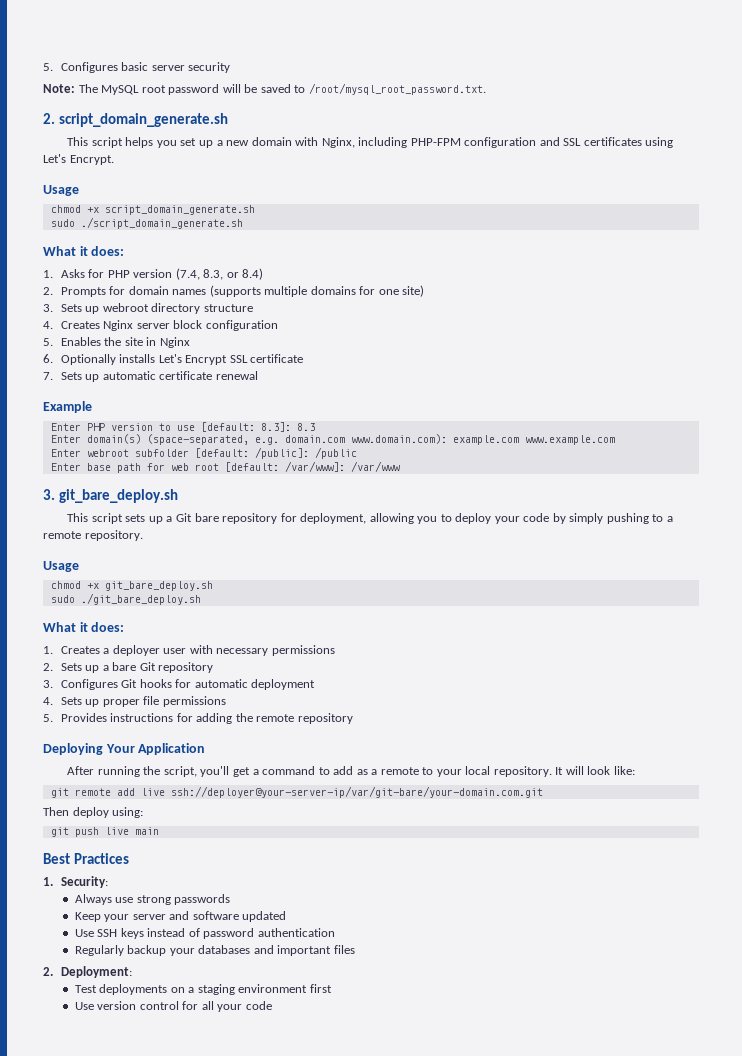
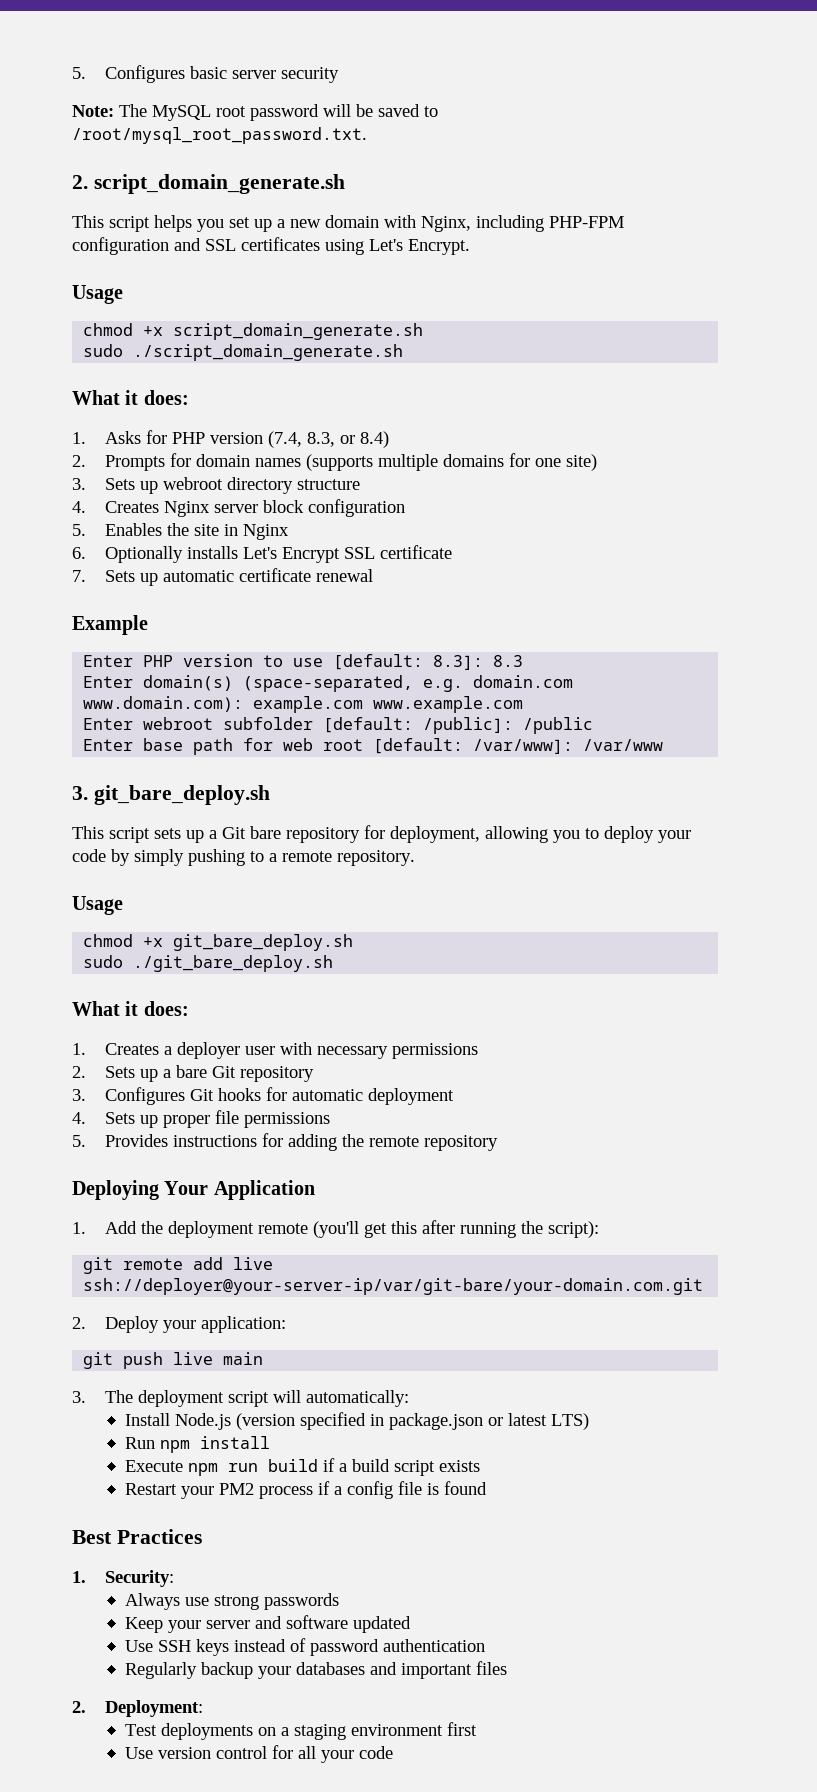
[67,766,635,777] After running the script, you'll get a command to add as a remote to your local repository. It will look like: -> [72,1220,599,1238] 1. Add the deployment remote (you'll get this after running the script):
[43,807,144,818] Then deploy using: -> [72,1316,286,1333] 2. Deploy your application:
(159, 831) none -> [72,1390,409,1407] [124,1412,589,1430] [124,1436,270,1453] [124,1458,480,1476] [124,1481,487,1499] // 3. The deployment script will automatically: // Install Node.js (version specified in package.json or latest LTS) // Run npm install // Execute npm run build if a build script exists // Restart your PM2 process if a config file is found

